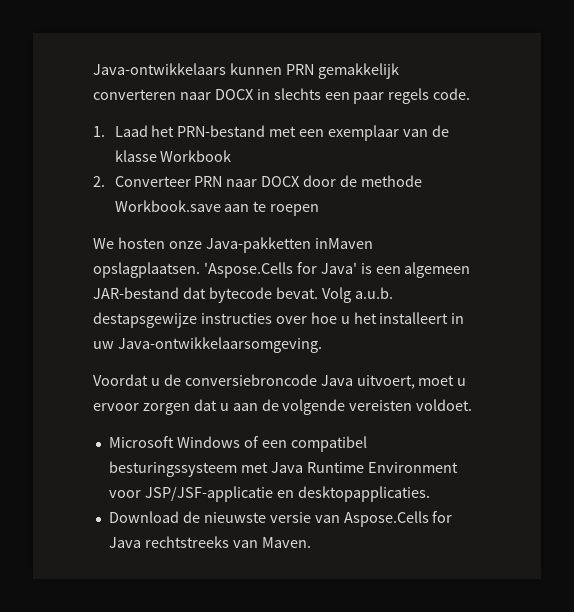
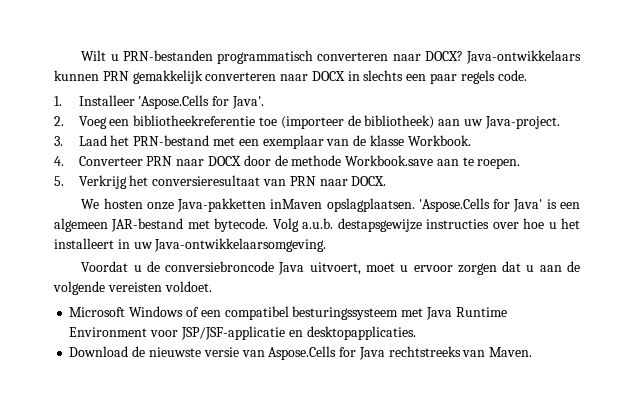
(93, 69) none -> [81,50,463,64] Wilt u PRN-bestanden programmatisch converteren naar DOCX?
(105, 131) none -> [78,95,265,109] [54,115,560,129] [54,136,63,146] Installeer 'Aspose.Cells for Java'. // 2. Voeg een bibliotheekreferentie toe (importeer de bibliotheek) aan uw Java-project. // 3.
[160,150,232,162] [93,176,105,187] Workbook // 2. -> [407,135,471,146] [54,156,64,166] Workbook. // 4.
[270,204,320,216] roepen -> [477,158,521,169] [54,175,387,189] roepen. // 5. Verkrijg het conversieresultaat van PRN naar DOCX.
[182,287,318,303] dat bytecode bevat. -> [187,218,269,232] met bytecode.

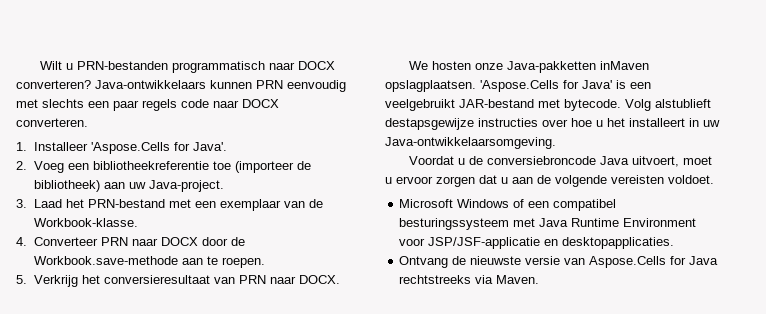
[317,50,581,64] [54,70,527,84] converteren naar DOCX? Java-ontwikkelaars kunnen PRN gemakkelijk converteren naar DOCX in slechts een paar regels code. -> [269,61,336,70] [16,80,346,92] [16,99,279,111] [16,118,88,127] naar DOCX converteren? Java-ontwikkelaars kunnen PRN eenvoudig met slechts een paar regels code naar DOCX converteren.
[369,135,471,146] klasse Workbook. -> [33,218,138,227] Workbook-klasse.
[291,155,434,166] methode Workbook.save -> [33,256,178,265] Workbook.save-methode
[54,218,108,232] algemeen -> [385,99,455,111] veelgebruikt
[302,218,334,229] a.u.b. -> [655,99,711,108] alstublieft
[69,346,129,357] Download -> [399,256,449,268] Ontvang
[462,350,486,357] van -> [475,275,494,284] via

